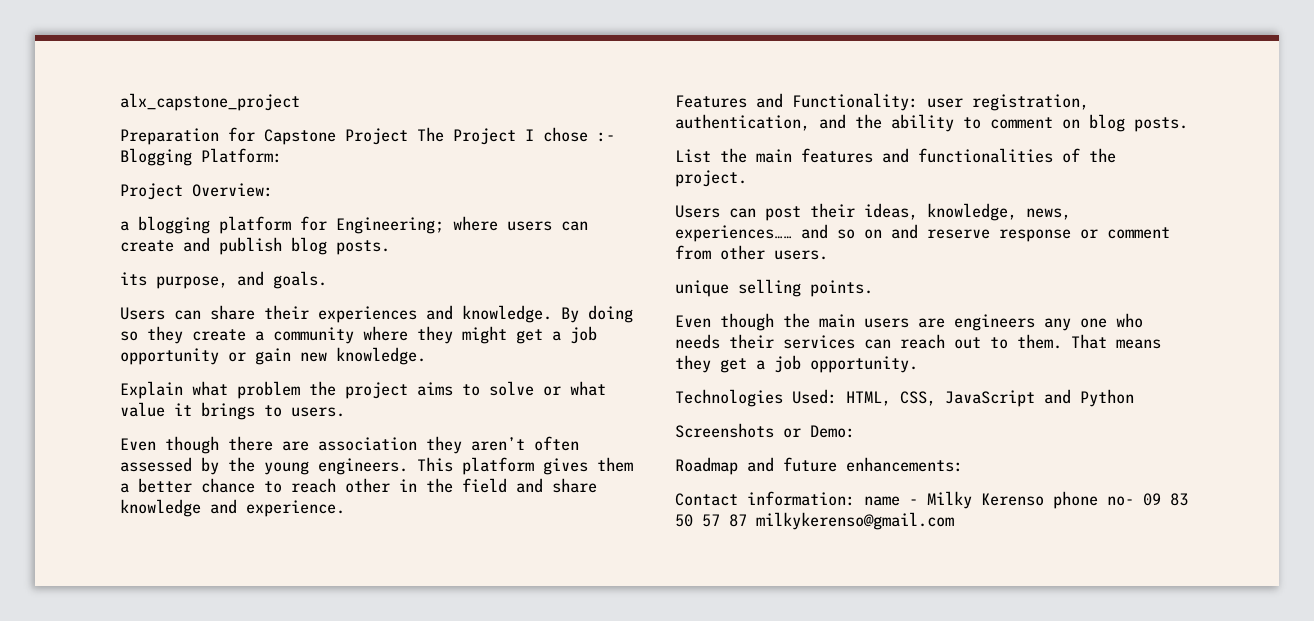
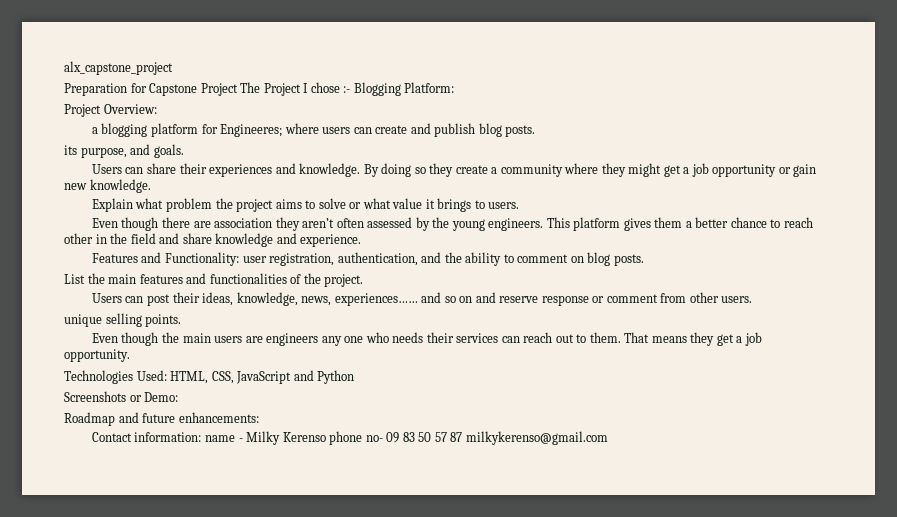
[336,217,444,234] Engineering; -> [220,124,283,137] Engineeres;

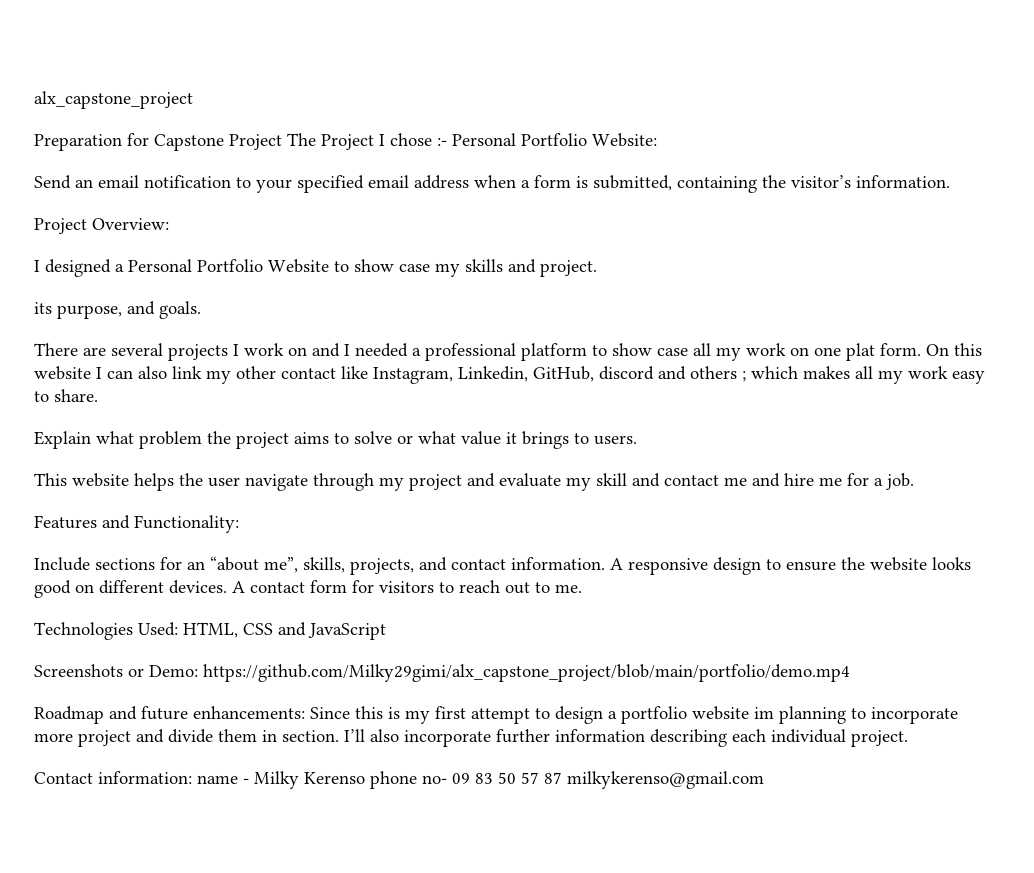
[353,82,455,96] [64,104,157,117] [91,123,536,137] [64,144,184,158] [91,163,817,177] [64,179,151,193] Blogging Platform: // Project Overview: // a blogging platform for Engineeres; where users can create and publish blog posts. // its purpose, and goals. // Users can share their experiences and knowledge. By doing so they create a community where they might get a job opportunity or gain new knowledge. -> [452,133,657,147] [34,175,950,193] [34,218,169,234] [34,259,597,277] [34,301,201,319] [34,343,982,361] [34,366,985,384] [34,389,98,402] Personal Portfolio Website: // Send an email notification to your specified email address when a form is submitted, containing the visitor’s information. // Project Overview: // I designed a Personal Portfolio Website to show case my skills and project. // its purpose, and goals. // There are several projects I work on and I needed a professional platform to show case all my work on one plat form. On this website I can also link my other contact like Instagram, Linkedin, GitHub, discord and others ; which makes all my work easy to share.
[91,217,813,231] [64,233,362,247] [91,252,644,266] [64,273,364,287] [91,292,753,306] [64,313,182,327] [91,332,762,346] [64,349,130,362] Even though there are association they aren’t often assessed by the young engineers. This platform gives them a better chance to reach other in the field and share knowledge and experience. // Features and Functionality: user registration, authentication, and the ability to comment on blog posts. // List the main features and functionalities of the project. // Users can post their ideas, knowledge, news, experiences…… and so on and reserve response or comment from other users. // unique selling points. // Even though the main users are engineers any one who needs their services can reach out to them. That means they get a job opportunity. -> [34,473,914,491] [34,515,239,533] [34,556,971,575] [34,580,582,598] This website helps the user navigate through my project and evaluate my skill and contact me and hire me for a job. // Features and Functionality: // Include sections for an “about me”, skills, projects, and contact information. A responsive design to ensure the website looks good on different devices. A contact form for visitors to reach out to me.
[211,371,234,384] CSS, -> [243,622,306,636] CSS and
[293,370,355,384] and Python -> (386, 631) none
(179, 397) none -> [203,664,850,682] https://github.com/Milky29gimi/alx_capstone_project/blob/main/portfolio/demo.mp4
(259, 417) none -> [310,706,958,724] [34,729,908,747] Since this is my first attempt to design a portfolio website im planning to incorporate more project and divide them in section. I’ll also incorporate further information describing each individual project.

